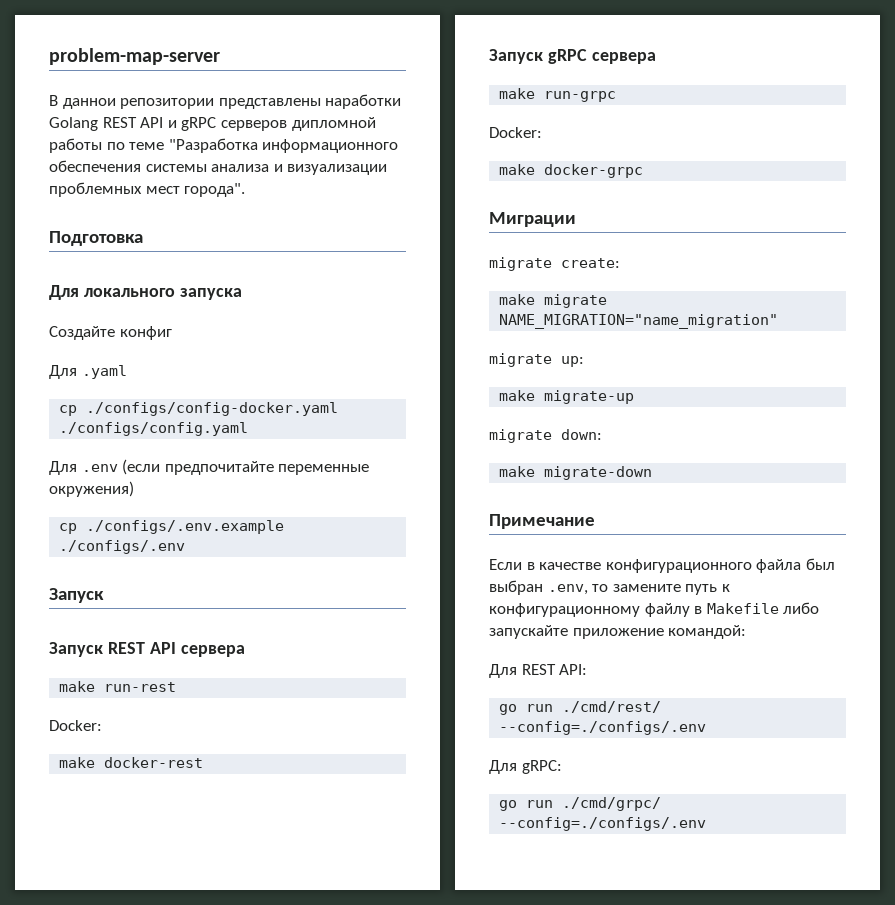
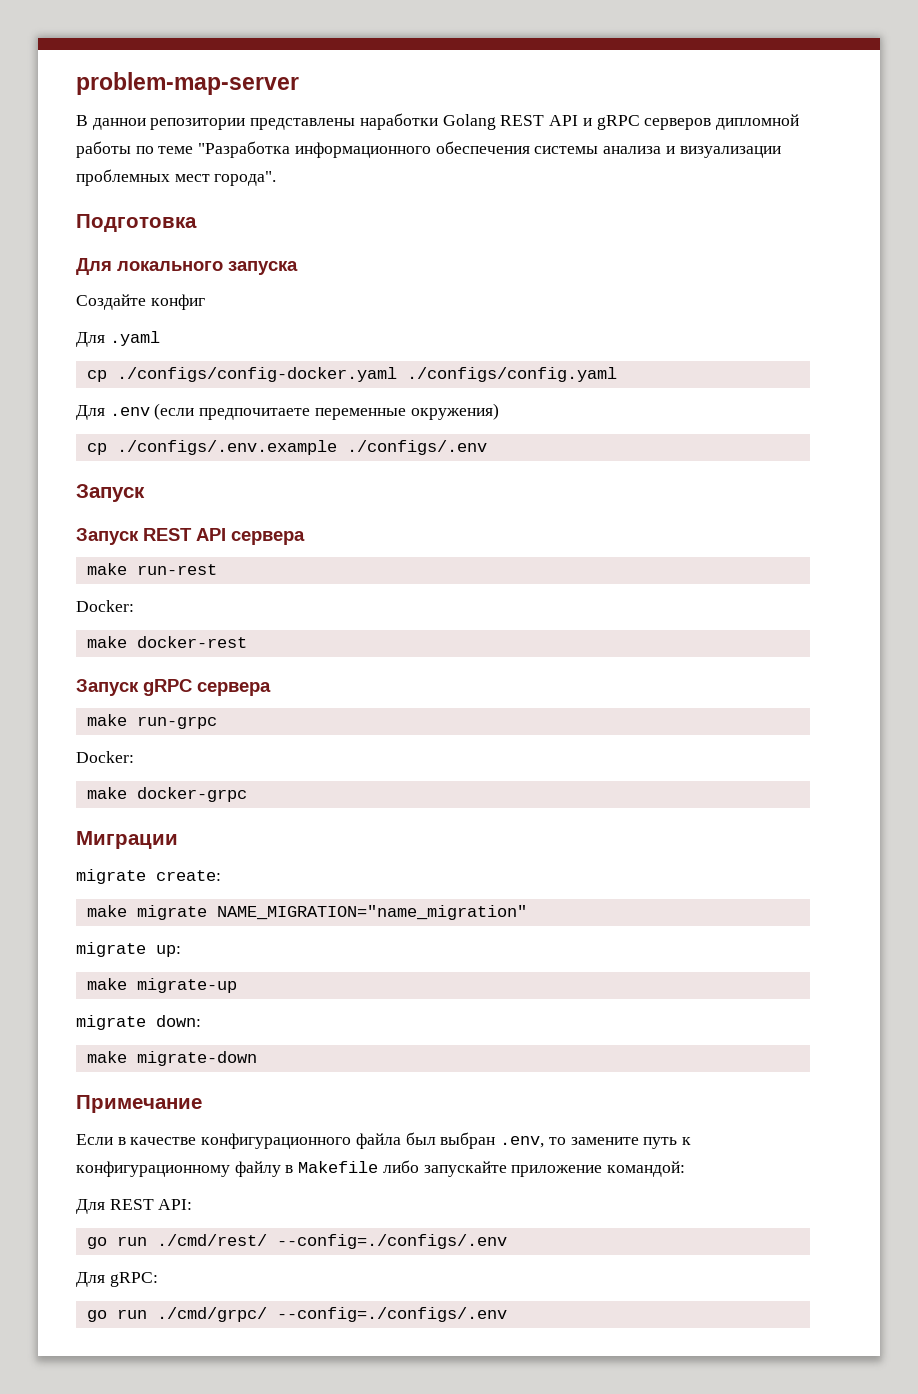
[164,461,274,475] предпочитайте -> [199,408,311,420] предпочитаете

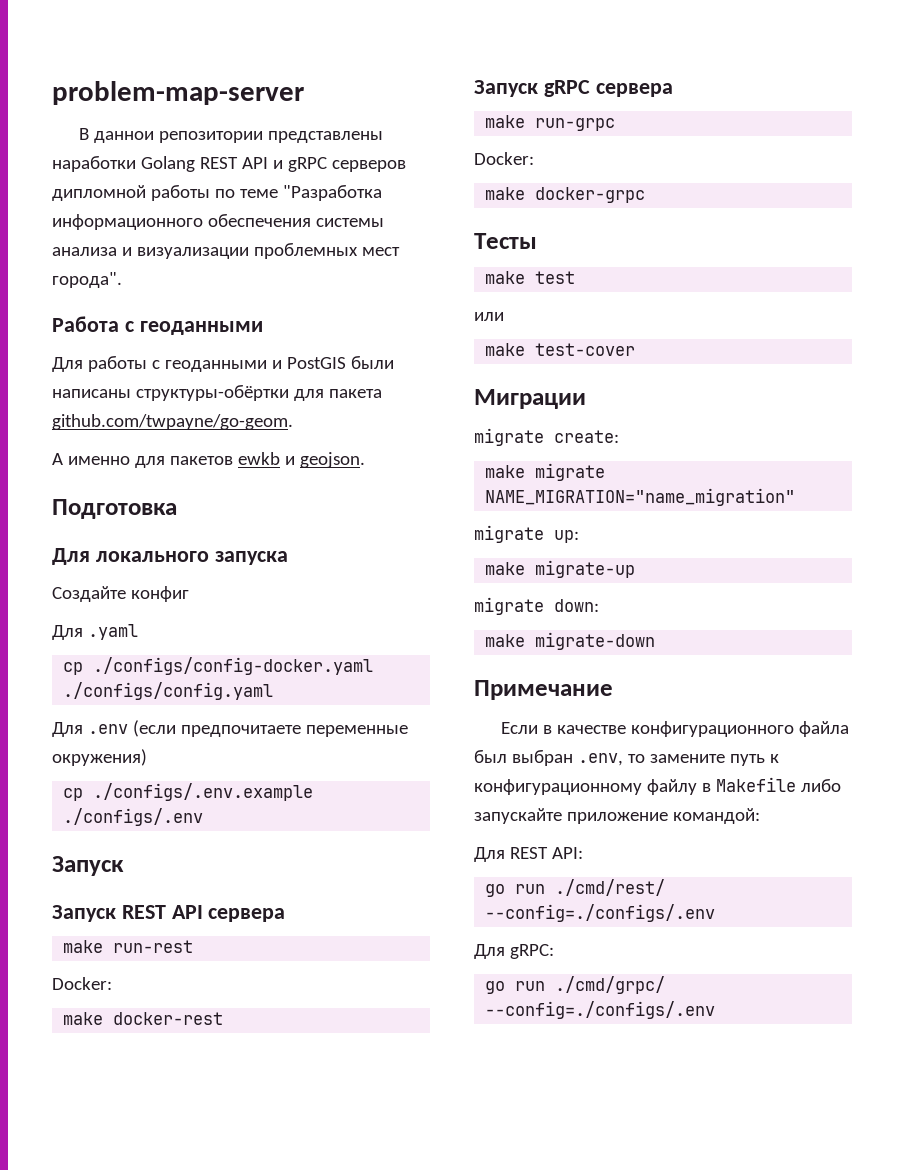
(277, 178) none -> [52,316,263,335] [52,356,394,372] [52,385,382,401] [52,414,293,430] [52,452,365,468] // Работа с геоданными // Для работы с геоданными и PostGIS были написаны структуры-обёртки для пакета github.com/twpayne/go-geom. // А именно для пакетов ewkb и geojson.
(247, 794) none -> [474,233,537,249] [485,271,576,284] [474,312,504,321] [485,343,636,356] // Тесты // make test // или // make test-cover

